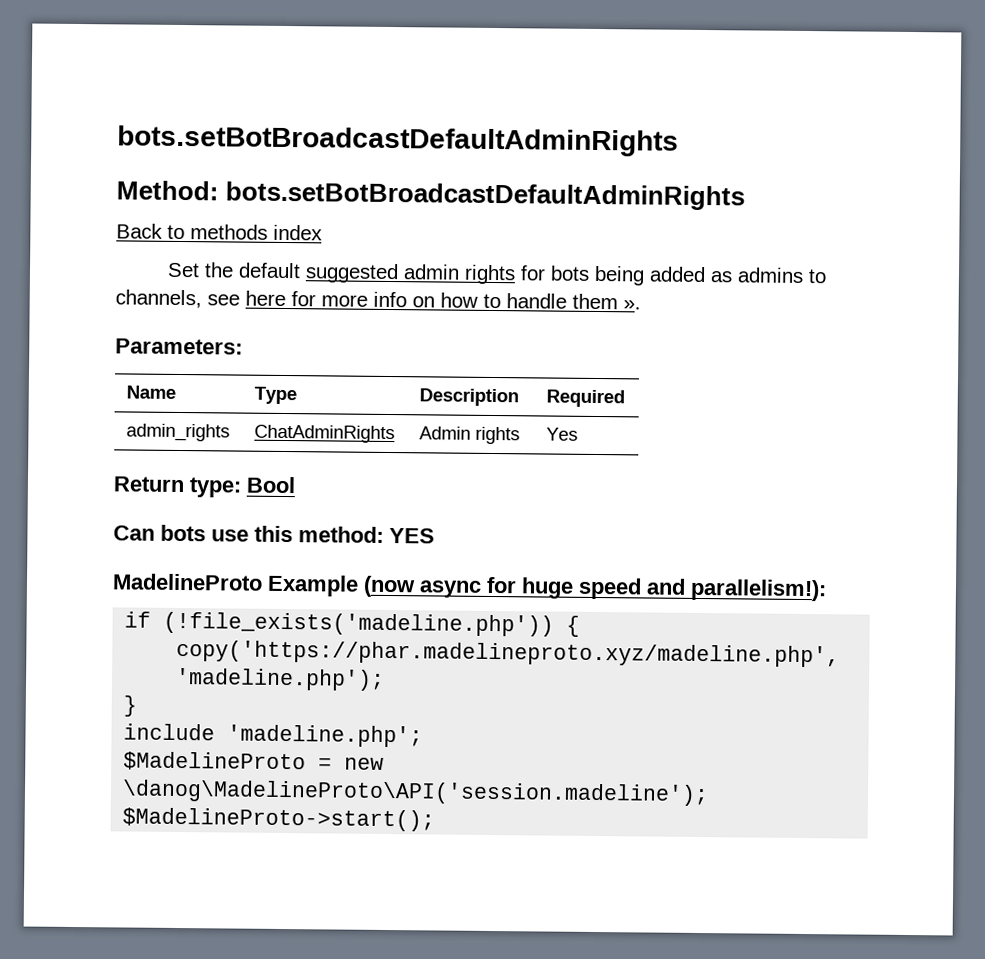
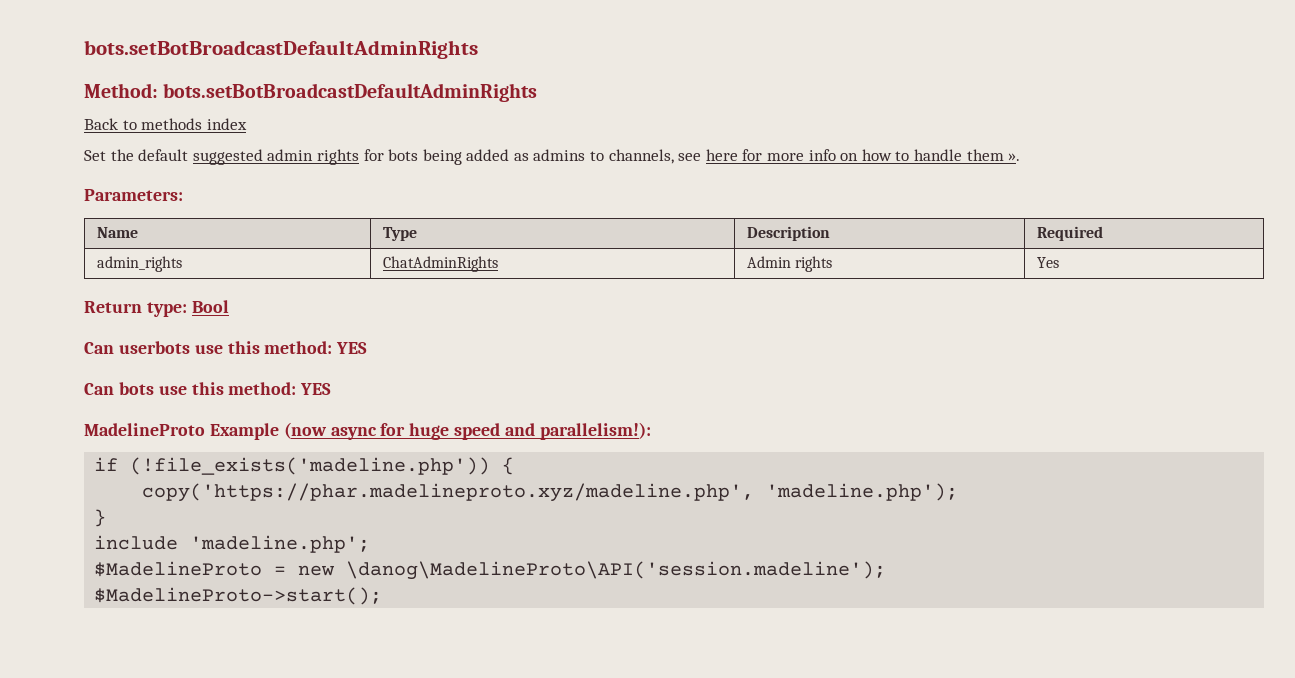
(296, 485) none -> [84,341,368,354] // Can userbots use this method: YES

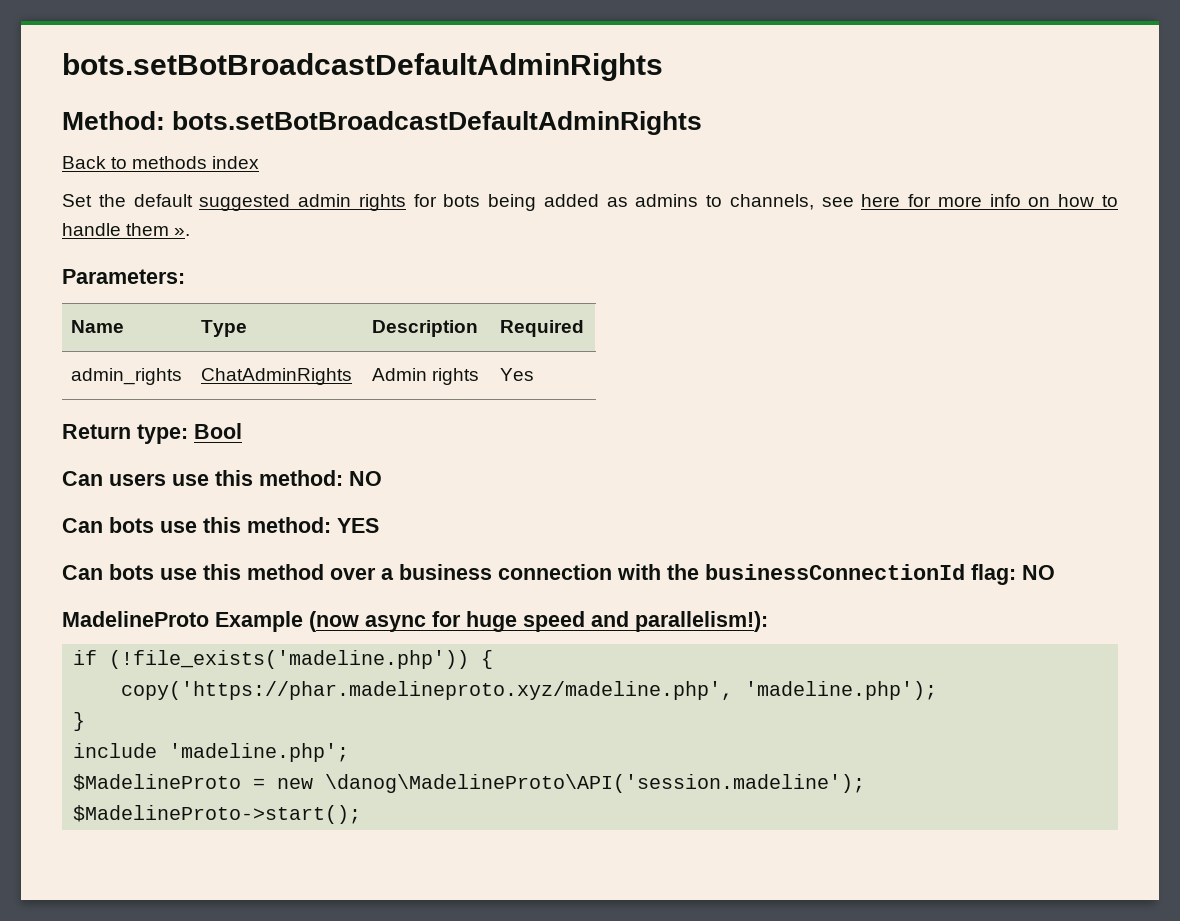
[118,341,190,354] userbots -> [109,470,382,486] [62,517,154,533] users use this method: NO // Can bots
[228,382,332,395] method: YES -> [247,564,1055,585] method over a business connection with the businessConnectionId flag: NO

